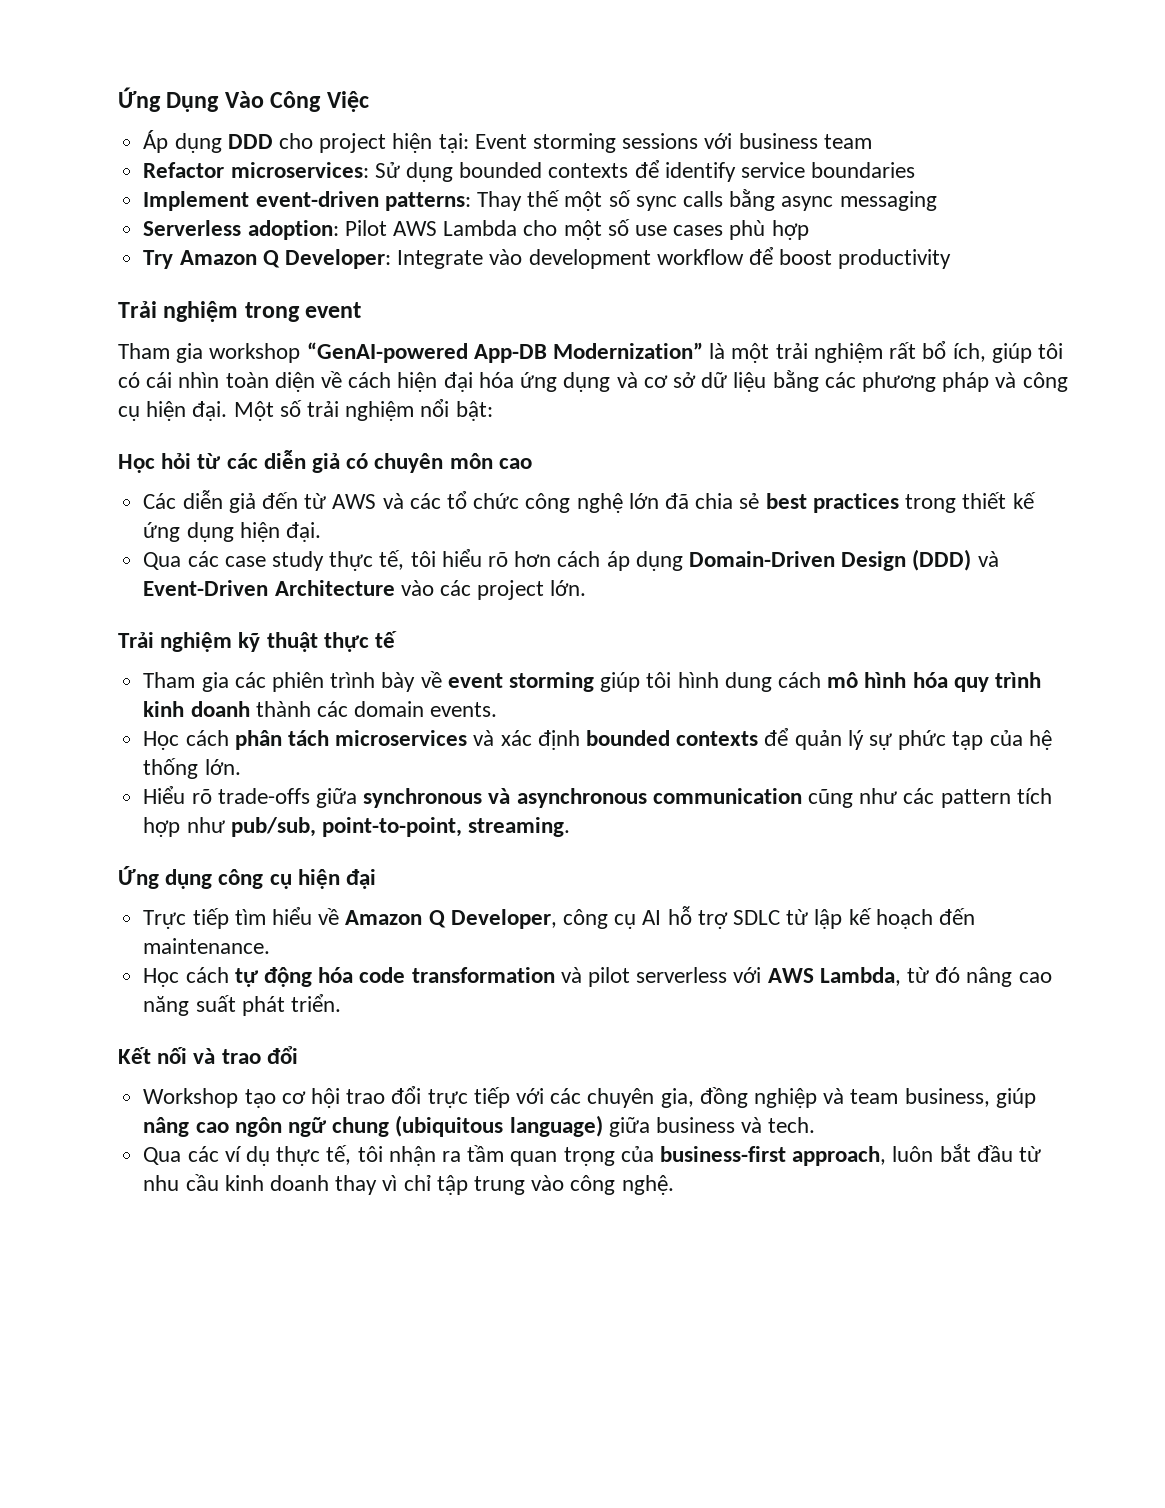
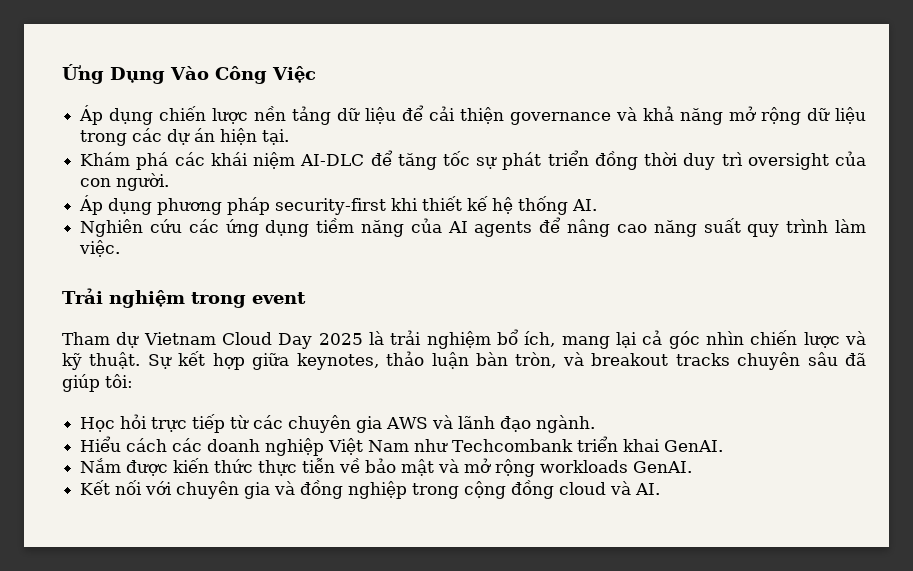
[227,133,872,153] [143,160,916,182] [143,189,937,211] [143,219,809,240] [143,247,952,269] DDD cho project hiện tại: Event storming sessions với business team // Refactor microservices: Sử dụng bounded contexts để identify service boundaries // Implement event-driven patterns: Thay thế một số sync calls bằng async messaging // Serverless adoption: Pilot AWS Lambda cho một số use cases phù hợp // Try Amazon Q Developer: Integrate vào development workflow để boost productivity -> [159,105,867,125] [80,128,290,146] [80,150,867,170] [80,173,170,191] [79,195,598,215] [80,217,867,237] [79,240,121,257] chiến lược nền tảng dữ liệu để cải thiện governance và khả năng mở rộng dữ liệu trong các dự án hiện tại. // Khám phá các khái niệm AI-DLC để tăng tốc sự phát triển đồng thời duy trì oversight của con người. // Áp dụng phương pháp security-first khi thiết kế hệ thống AI. // Nghiên cứu các ứng dụng tiềm năng của AI agents để nâng cao năng suất quy trình làm việc.
[176,342,917,363] gia workshop “GenAI-powered App-DB Modernization” là một trải nghiệm rất -> [116,330,491,349] dự Vietnam Cloud Day 2025 là trải nghiệm
[991,343,1063,363] [118,370,1068,392] [118,399,493,421] [118,450,532,473] [143,490,1036,513] [143,522,321,542] [143,549,999,571] [143,580,587,600] [118,631,398,652] [143,671,1042,692] [143,701,498,717] [143,728,1052,750] [143,758,241,779] [143,786,1052,808] [143,817,571,837] [118,866,377,889] [143,906,976,929] [143,938,271,954] [143,967,1052,987] [143,994,341,1016] [118,1046,298,1064] [143,1086,1036,1108] [143,1115,816,1137] [143,1144,1042,1166] [143,1174,674,1195] giúp tôi có cái nhìn toàn diện về cách hiện đại hóa ứng dụng và cơ sở dữ liệu bằng các phương pháp và công cụ hiện đại. Một số trải nghiệm nổi bật: // Học hỏi từ các diễn giả có chuyên môn cao // Các diễn giả đến từ AWS và các tổ chức công nghệ lớn đã chia sẻ best practices trong thiết kế ứng dụng hiện đại. // Qua các case study thực tế, tôi hiểu rõ hơn cách áp dụng Domain-Driven Design (DDD) và Event-Driven Architecture vào các project lớn. // Trải nghiệm kỹ thuật thực tế // Tham gia các phiên trình bày về event storming giúp tôi hình dung cách mô hình hóa quy trình kinh doanh thành các domain events. // Học cách phân tách microservices và xác định bounded contexts để quản lý sự phức tạp của hệ thống lớn. // Hiểu rõ trade-offs giữa synchronous và asynchronous communication cũng như các pattern tích hợp như pub/sub, point-to-point, streaming. // Ứng dụng công cụ hiện đại // Trực tiếp tìm hiểu về Amazon Q Developer, công cụ AI hỗ trợ SDLC từ lập kế hoạch đến maintenance. // Học cách tự động hóa code transformation và pilot serverless với AWS Lambda, từ đó nâng cao năng suất phát triển. // Kết nối và trao đổi // Workshop tạo cơ hội trao đổi trực tiếp với các chuyên gia, đồng nghiệp và team business, giúp nâng cao ngôn ngữ chung (ubiquitous language) giữa business và tech. // Qua các ví dụ thực tế, tôi nhận ra tầm quan trọng của business-first approach, luôn bắt đầu từ nhu cầu kinh doanh thay vì chỉ tập trung vào công nghệ. -> [561,330,867,349] [62,351,866,370] [62,374,133,392] [80,414,596,433] [80,436,724,456] [80,458,693,477] [80,480,661,499] mang lại cả góc nhìn chiến lược và kỹ thuật. Sự kết hợp giữa keynotes, thảo luận bàn tròn, và breakout tracks chuyên sâu đã giúp tôi: // Học hỏi trực tiếp từ các chuyên gia AWS và lãnh đạo ngành. // Hiểu cách các doanh nghiệp Việt Nam như Techcombank triển khai GenAI. // Nắm được kiến thức thực tiễn về bảo mật và mở rộng workloads GenAI. // Kết nối với chuyên gia và đồng nghiệp trong cộng đồng cloud và AI.

